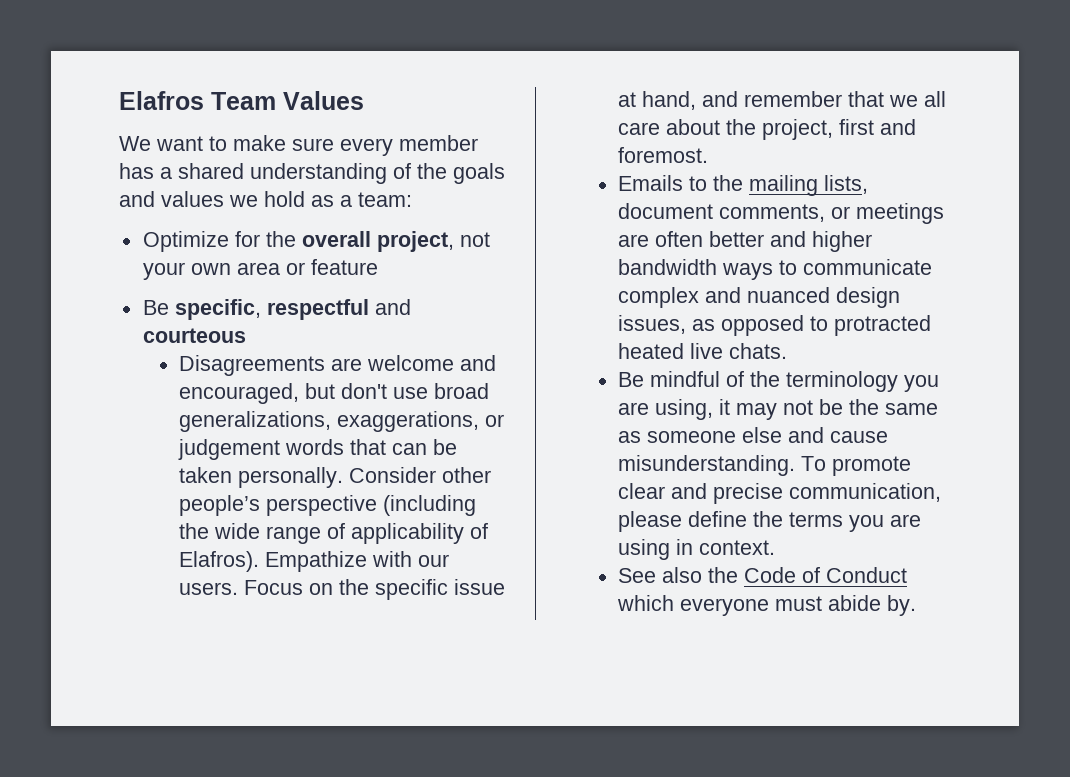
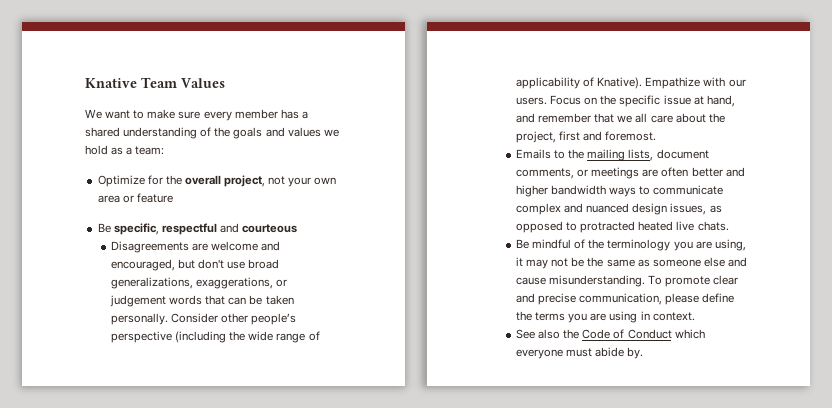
[119,91,204,110] Elafros -> [85,78,137,88] Knative
[179,551,260,572] Elafros). -> [597,77,643,89] Knative).

